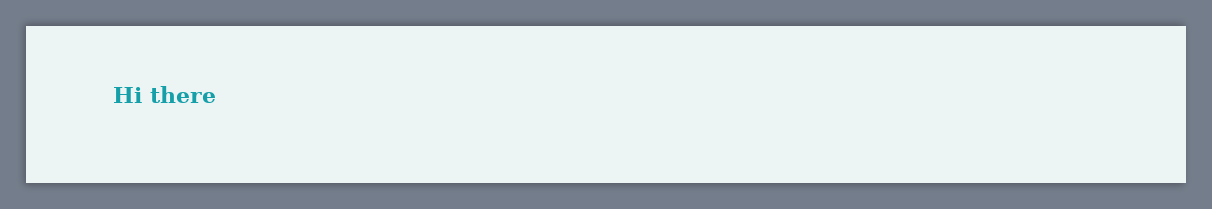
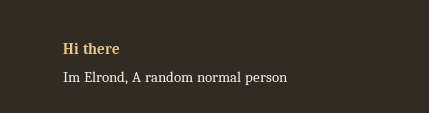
(216, 94) none -> [63,71,288,85] // Im Elrond, A random normal person

